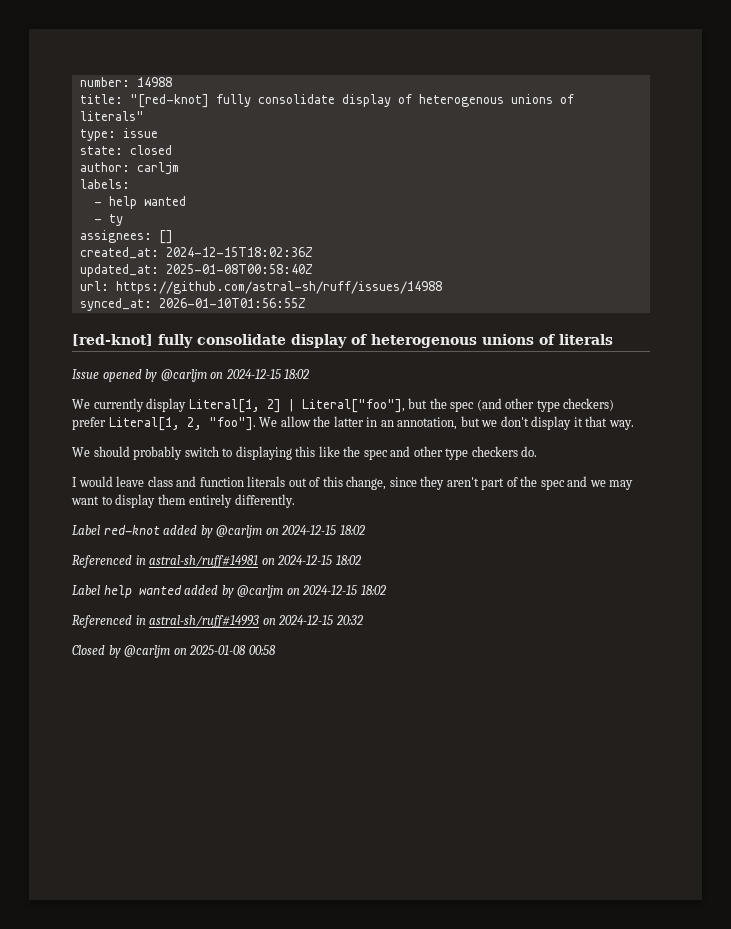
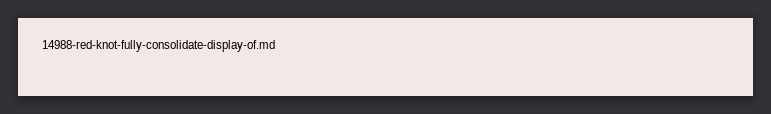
[79,77,172,87] [79,94,574,108] [79,111,144,121] [79,128,158,141] [79,145,172,155] [79,162,179,175] [79,179,130,189] [93,196,186,209] [93,214,123,226] [79,230,173,244] [79,247,313,259] [79,264,313,277] [79,281,442,294] [79,298,306,311] [72,334,613,348] [72,369,310,382] [72,398,615,413] [72,416,634,431] [72,446,538,460] [72,476,634,490] [71,494,295,508] [72,525,365,538] [72,555,361,568] [72,585,386,598] [72,615,363,628] [72,645,276,658] number: 14988 // title: "[red-knot] fully consolidate display of heterogenous unions of literals" // type: issue // state: closed // author: carljm // labels: // - help wanted // - ty // assignees: [] // created_at: 2024-12-15T18:02:36Z // updated_at: 2025-01-08T00:58:40Z // url: https://github.com/astral-sh/ruff/issues/14988 // synced_at: 2026-01-10T01:56:55Z // [red-knot] fully consolidate display of heterogenous unions of literals // Issue opened by @carljm on 2024-12-15 18:02 // We currently display Literal[1, 2] | Literal["foo"], but the spec (and other type checkers) prefer Literal[1, 2, "foo"]. We allow the latter in an annotation, but we don't display it that way. // We should probably switch to displaying this like the spec and other type checkers do. // I would leave class and function literals out of this change, since they aren't part of the spec and we may want to display them entirely differently. // Label red-knot added by @carljm on 2024-12-15 18:02 // Referenced in astral-sh/ruff#14981 on 2024-12-15 18:02 // Label help wanted added by @carljm on 2024-12-15 18:02 // Referenced in astral-sh/ruff#14993 on 2024-12-15 20:32 // Closed by @carljm on 2025-01-08 00:58 -> [42,40,275,52] 14988-red-knot-fully-consolidate-display-of.md

